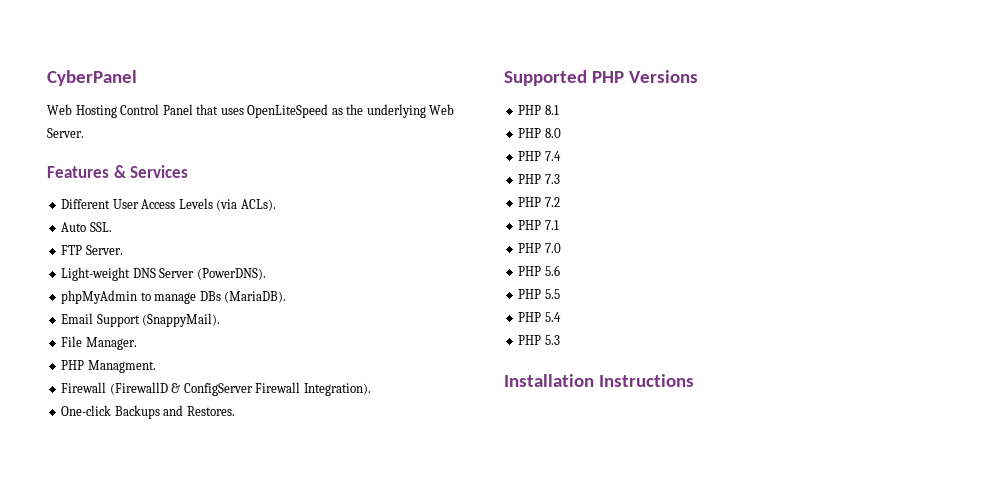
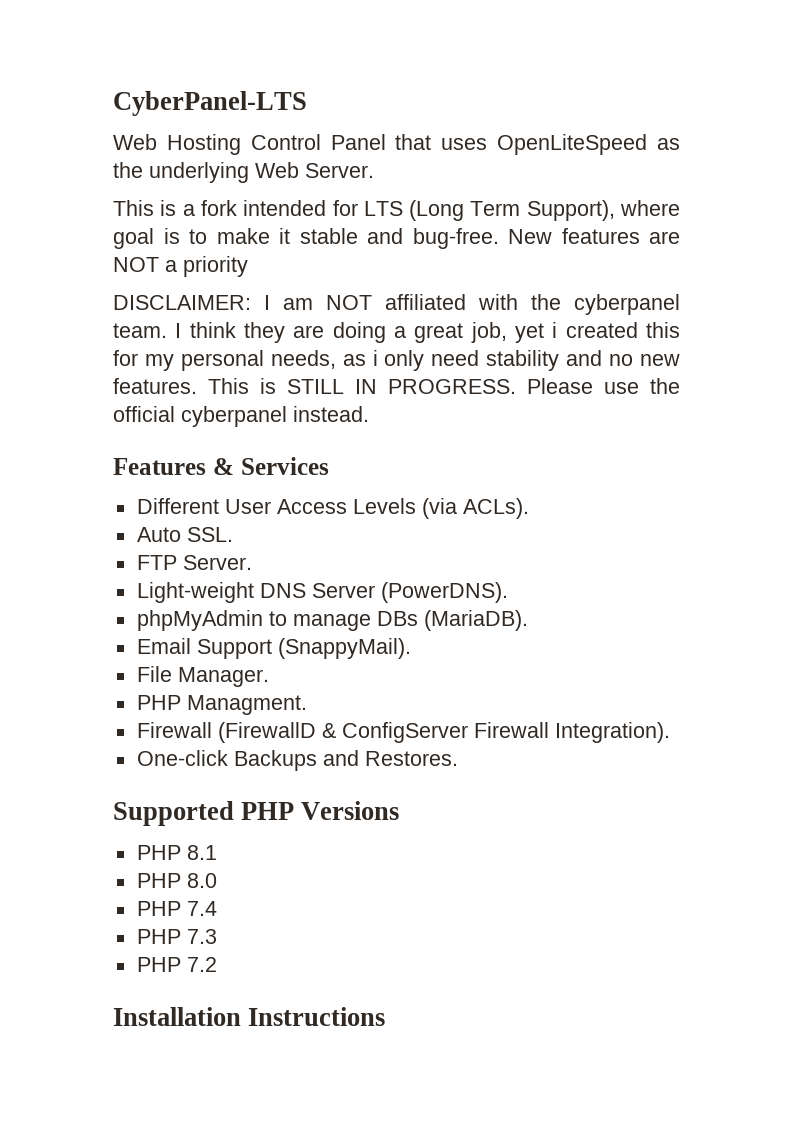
[47,70,137,86] CyberPanel -> [113,91,307,116] CyberPanel-LTS
(84, 133) none -> [113,200,680,221] [113,228,680,249] [113,256,248,277] [113,294,680,315] [113,322,680,343] [113,350,681,371] [113,378,680,394] [113,406,369,427] // This is a fork intended for LTS (Long Term Support), where goal is to make it stable and bug-free. New features are NOT a priority // DISCLAIMER: I am NOT affiliated with the cyberpanel team. I think they are doing a great job, yet i created this for my personal needs, as i only need stability and no new features. This is STILL IN PROGRESS. Please use the official cyberpanel instead.
[518,220,559,230] [518,243,561,253] [518,265,560,276] [518,289,560,299] [518,312,561,322] [518,335,560,345] // PHP 7.1 // PHP 7.0 // PHP 5.6 // PHP 5.5 // PHP 5.4 // PHP 5.3 -> (217, 964) none

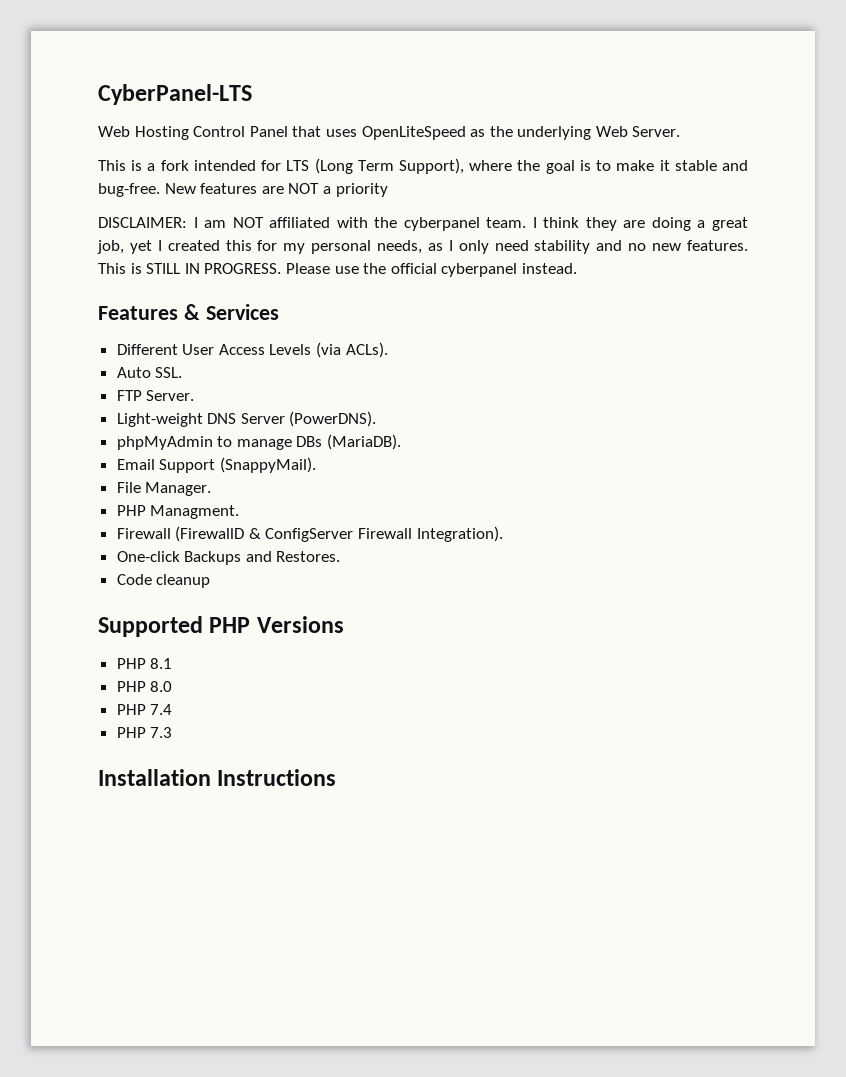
(680, 208) none -> [517,160,541,171] the
[552,322,558,338] i -> [157,240,162,251] I
[372,350,378,366] i -> [448,240,453,251] I
(458, 758) none -> [116,574,211,588] // Code cleanup
[136,957,217,972] // PHP 7.2 -> (173, 732) none

